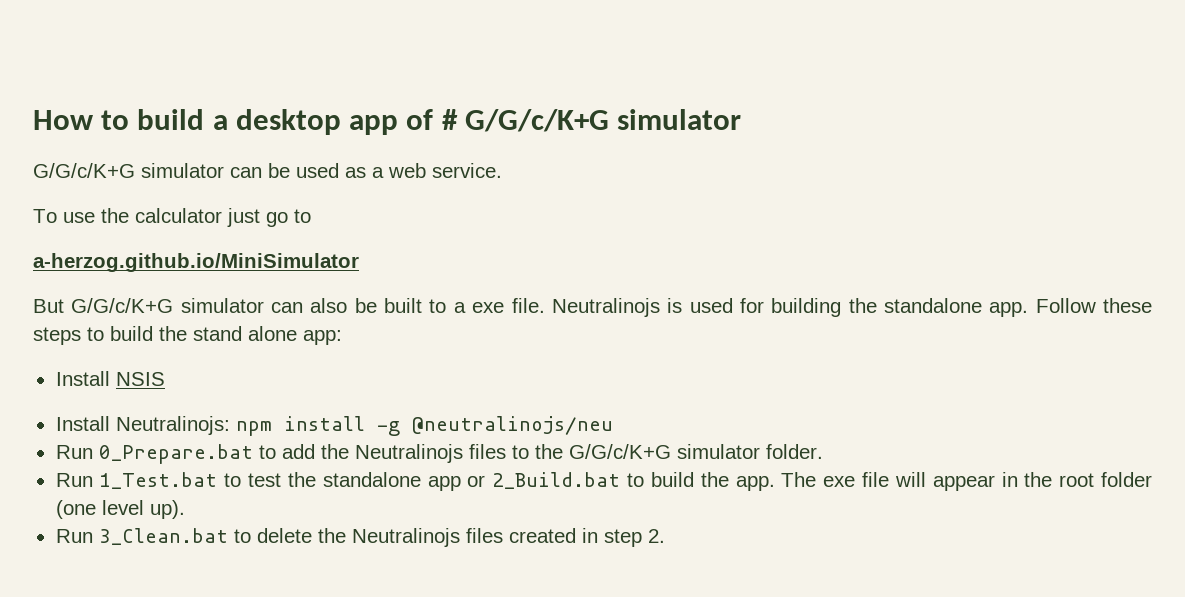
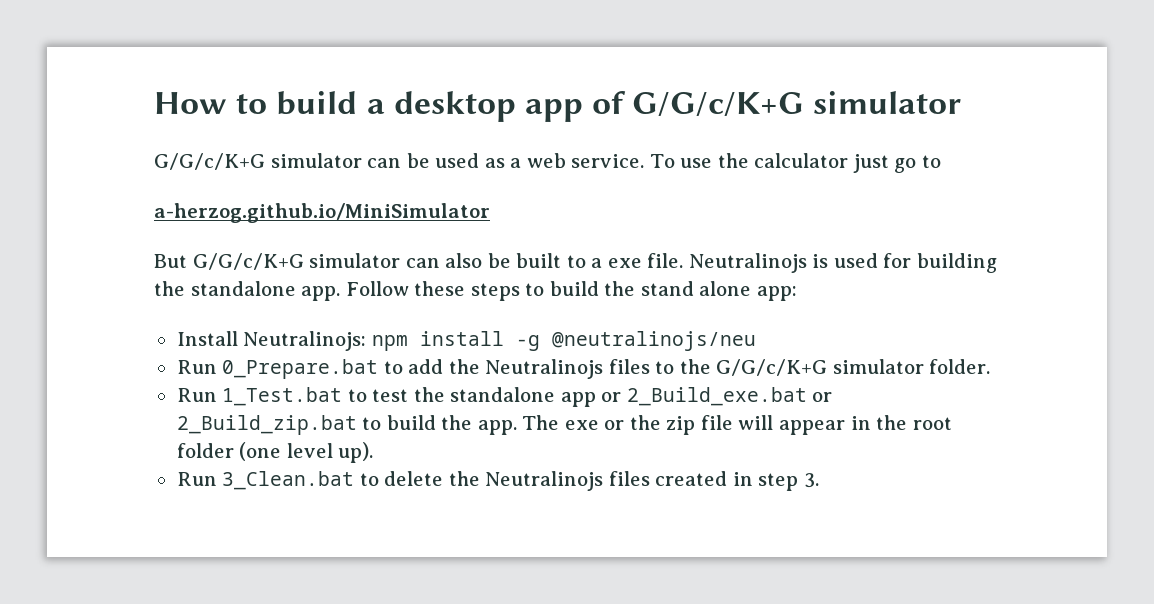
[441,109,458,130] # -> (627, 102) none
(502, 170) // -> (645, 161) none
[55,371,165,386] // Install NSIS -> (797, 293) none
[492,472,621,489] 2_Build.bat -> [626,387,833,406] [176,415,357,435] 2_Build_exe.bat or 2_Build_zip.bat
(856, 481) none -> [604,415,696,435] or the zip
[647,529,665,543] 2. -> [803,473,819,488] 3.

